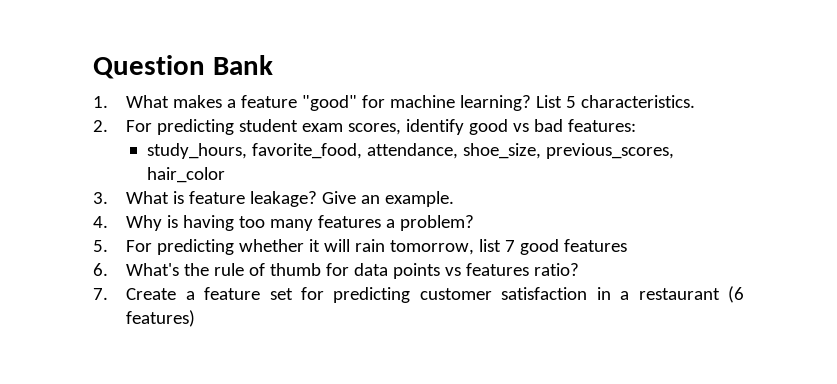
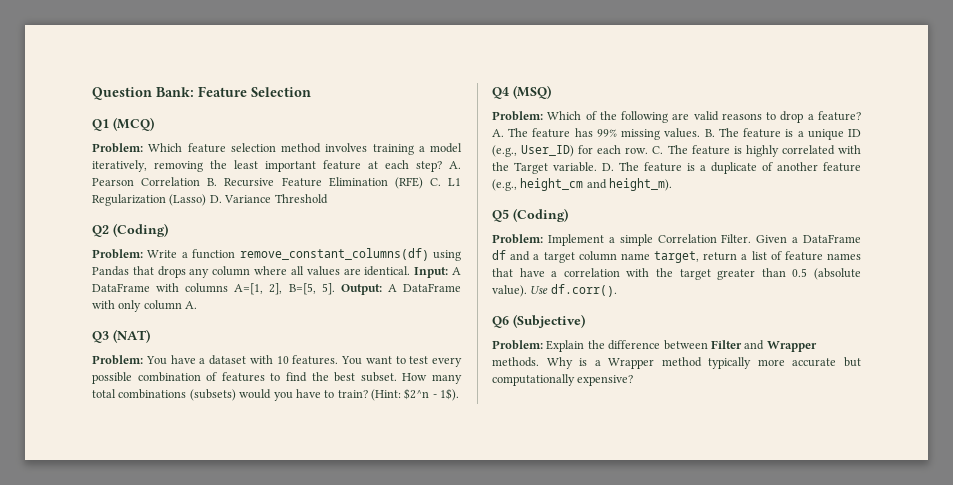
[212,55,273,75] [93,95,696,111] [93,119,637,135] [146,143,674,159] [146,167,225,183] [93,191,455,207] [93,215,475,231] [93,239,628,255] [93,263,580,279] [93,286,745,303] [126,310,196,327] Bank // 1. What makes a feature "good" for machine learning? List 5 characteristics. // 2. For predicting student exam scores, identify good vs bad features: // study_hours, favorite_food, attendance, shoe_size, previous_scores, hair_color // 3. What is feature leakage? Give an example. // 4. Why is having too many features a problem? // 5. For predicting whether it will rain tomorrow, list 7 good features // 6. What's the rule of thumb for data points vs features ratio? // 7. Create a feature set for predicting customer satisfaction in a restaurant (6 features) -> [156,86,311,97] [92,117,154,131] [92,143,462,155] [92,160,461,172] [92,177,461,189] [92,194,328,206] [92,223,168,237] [92,248,461,261] [92,266,461,278] [92,283,461,295] [92,300,198,312] [92,329,150,343] [92,355,462,367] [92,372,462,384] [92,388,460,401] [492,85,551,99] [492,111,861,123] [492,128,861,140] [492,145,861,157] [492,162,861,174] [492,178,673,191] [492,208,568,222] [492,234,861,246] [492,250,861,263] [492,268,861,280] [492,284,617,297] [492,314,585,328] [492,340,817,352] [492,357,861,369] [492,374,634,386] Bank: Feature Selection // Q1 (MCQ) // Problem: Which feature selection method involves training a model iteratively, removing the least important feature at each step? A. Pearson Correlation B. Recursive Feature Elimination (RFE) C. L1 Regularization (Lasso) D. Variance Threshold // Q2 (Coding) // Problem: Write a function remove_constant_columns(df) using Pandas that drops any column where all values are identical. Input: A DataFrame with columns A=[1, 2], B=[5, 5]. Output: A DataFrame with only column A. // Q3 (NAT) // Problem: You have a dataset with 10 features. You want to test every possible combination of features to find the best subset. How many total combinations (subsets) would you have to train? (Hint: $2^n - 1$). // Q4 (MSQ) // Problem: Which of the following are valid reasons to drop a feature? A. The feature has 99% missing values. B. The feature is a unique ID (e.g., User_ID) for each row. C. The feature is highly correlated with the Target variable. D. The feature is a duplicate of another feature (e.g., height_cm and height_m). // Q5 (Coding) // Problem: Implement a simple Correlation Filter. Given a DataFrame df and a target column name target, return a list of feature names that have a correlation with the target greater than 0.5 (absolute value). Use df.corr(). // Q6 (Subjective) // Problem: Explain the difference between Filter and Wrapper methods. Why is a Wrapper method typically more accurate but computationally expensive?

